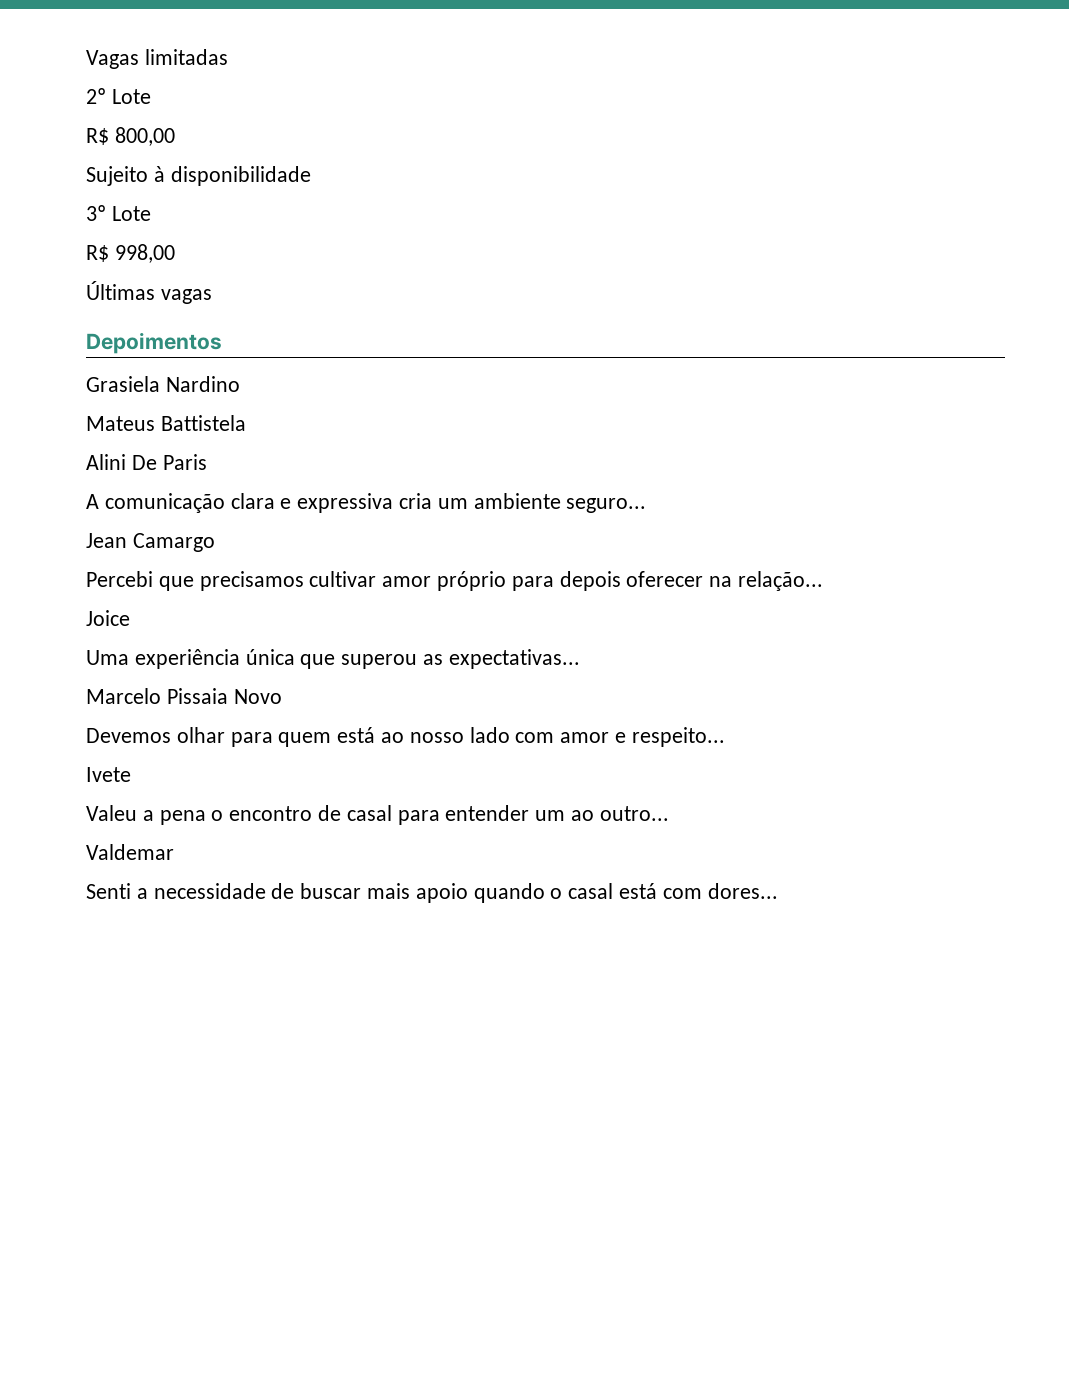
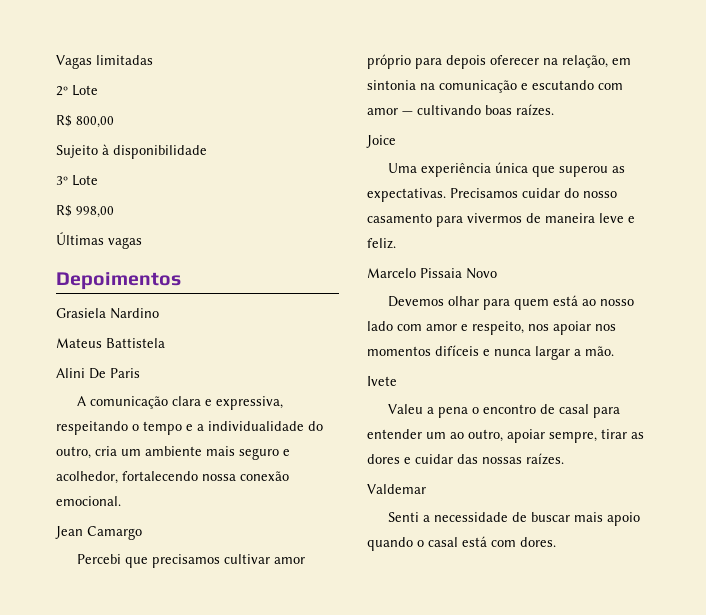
[297,493,647,513] expressiva cria um ambiente seguro... -> [215,396,283,410] [56,421,323,435] [56,446,290,460] [56,471,289,484] [56,496,121,506] expressiva, respeitando o tempo e a individualidade do outro, cria um ambiente mais seguro e acolhedor, fortalecendo nossa conexão emocional.
[738,571,824,591] relação... -> [562,55,631,68] [367,80,623,93] [367,104,554,116] relação, em sintonia na comunicação e escutando com amor — cultivando boas raízes.
[448,649,580,669] expectativas... -> [367,188,617,202] [367,213,635,227] [367,238,396,249] expectativas. Precisamos cuidar do nosso casamento para vivermos de maneira leve e feliz.
[631,727,725,747] respeito... -> [472,321,616,335] [367,345,614,360] respeito, nos apoiar nos momentos difíceis e nunca largar a mão.
[599,806,669,821] outro... -> [468,429,644,443] [367,453,564,465] outro, apoiar sempre, tirar as dores e cuidar das nossas raízes.
[707,883,778,899] dores... -> [520,537,556,547] dores.

